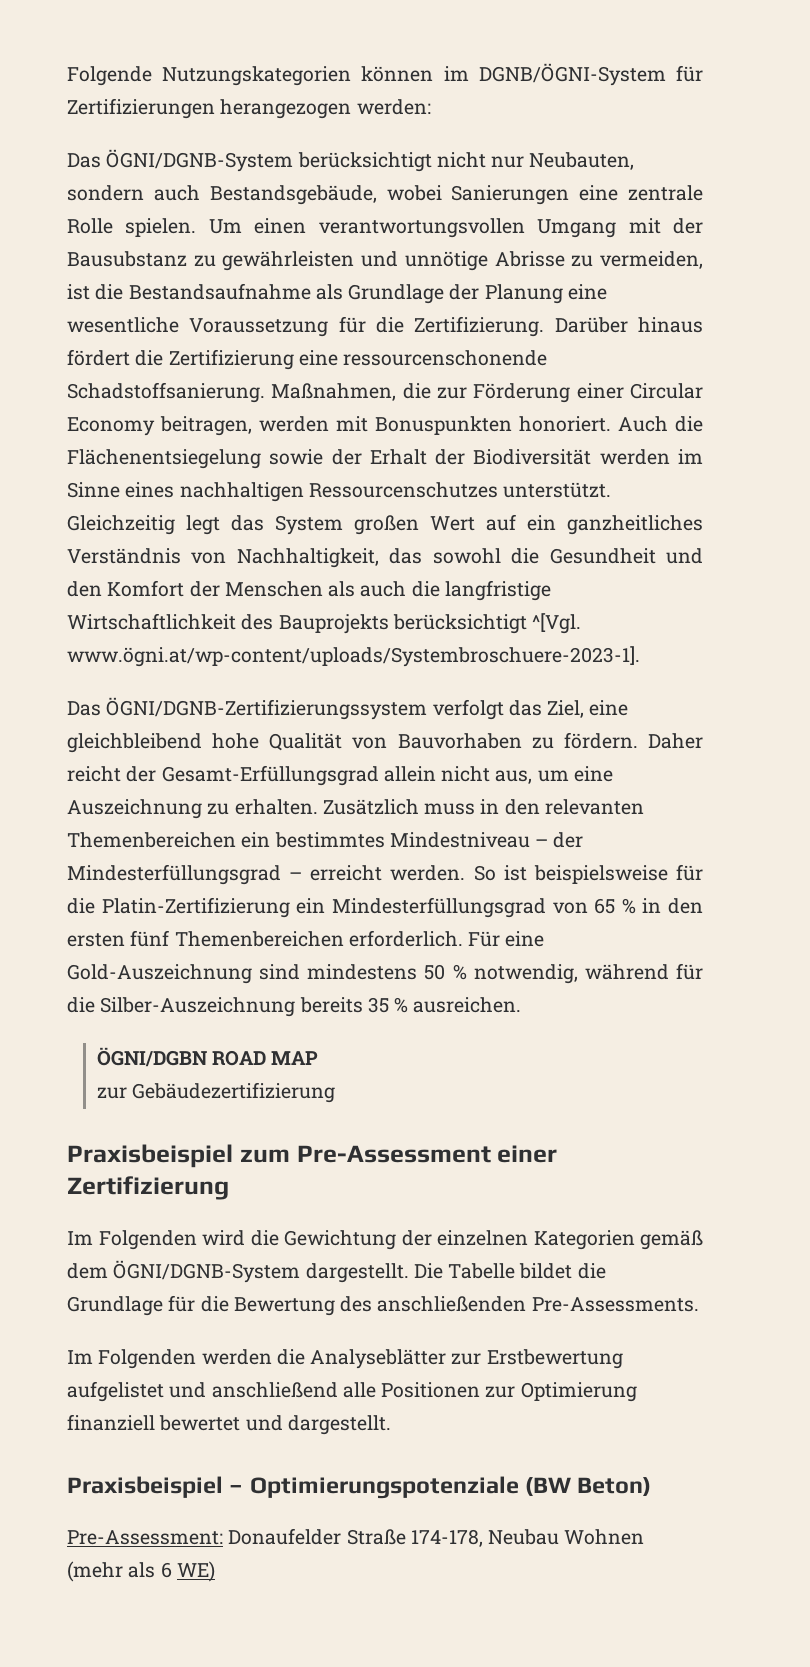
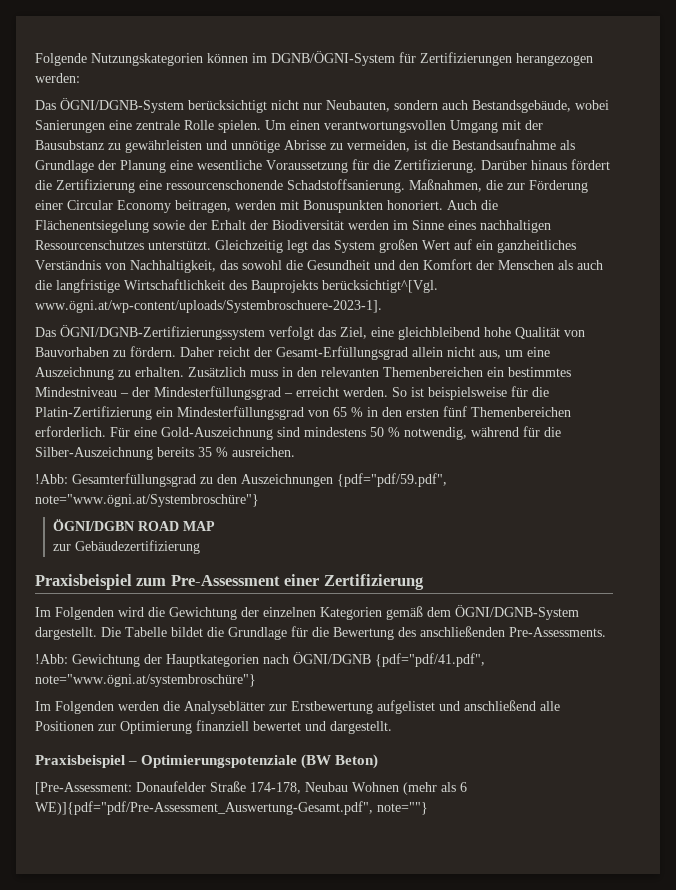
[392,613,582,634] berücksichtigt ^[Vgl. -> [322,280,438,293] berücksichtigt^[Vgl.
(522, 1005) none -> [35,473,447,487] [35,494,259,507] // !Abb: Gesamterfüllungsgrad zu den Auszeichnungen {pdf="pdf/59.pdf", note="www.ögni.at/Systembroschüre"}
(699, 1304) none -> [35,652,485,667] [35,674,256,687] // !Abb: Gewichtung der Hauptkategorien nach ÖGNI/DGNB {pdf="pdf/41.pdf", note="www.ögni.at/systembroschüre"}
[67,1530,223,1545] Pre-Assessment: -> [35,782,132,795] [Pre-Assessment:
[176,1561,215,1582] WE) -> [35,801,428,815] WE)]{pdf="pdf/Pre-Assessment_Auswertung-Gesamt.pdf", note=""}

